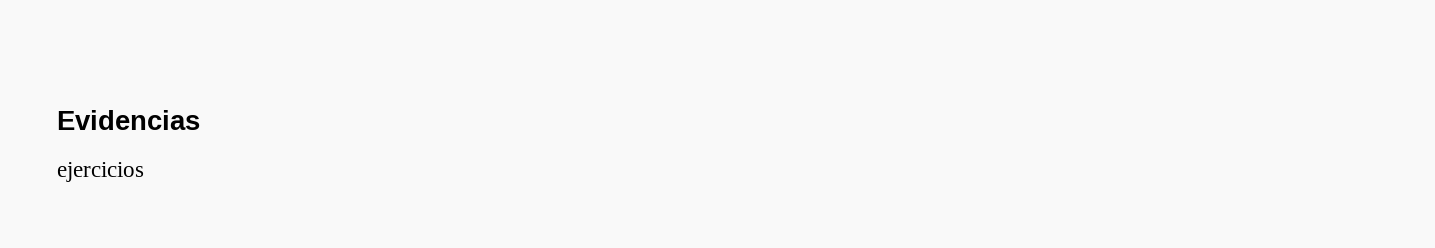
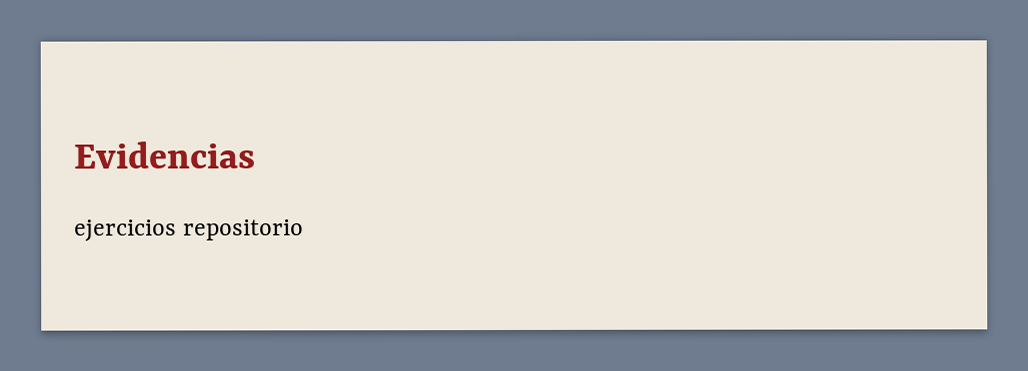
(144, 172) none -> [183,219,305,241] repositorio

